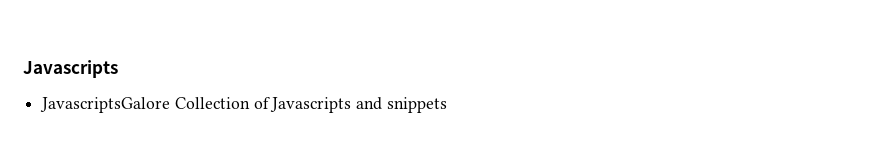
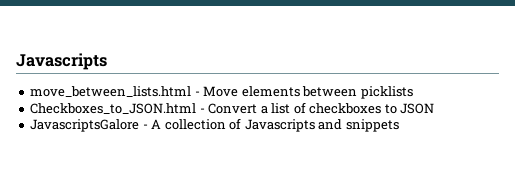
[40,97,250,113] JavascriptsGalore Collection -> [30,86,413,99] [30,102,435,114] [30,119,226,132] move_between_lists.html - Move elements between picklists // Checkboxes_to_JSON.html - Convert a list of checkboxes to JSON // JavascriptsGalore - A collection

